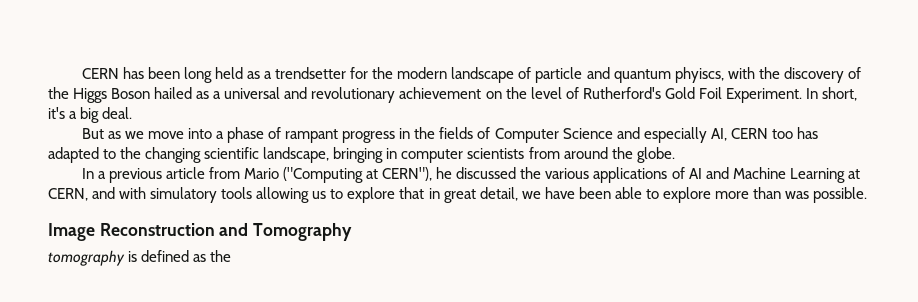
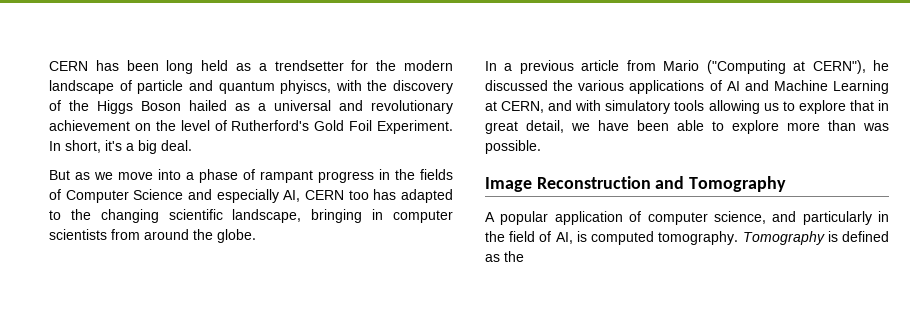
[48,250,125,266] tomography -> [485,211,889,225] [485,231,825,245] A popular application of computer science, and particularly in the field of AI, is computed tomography. Tomography

